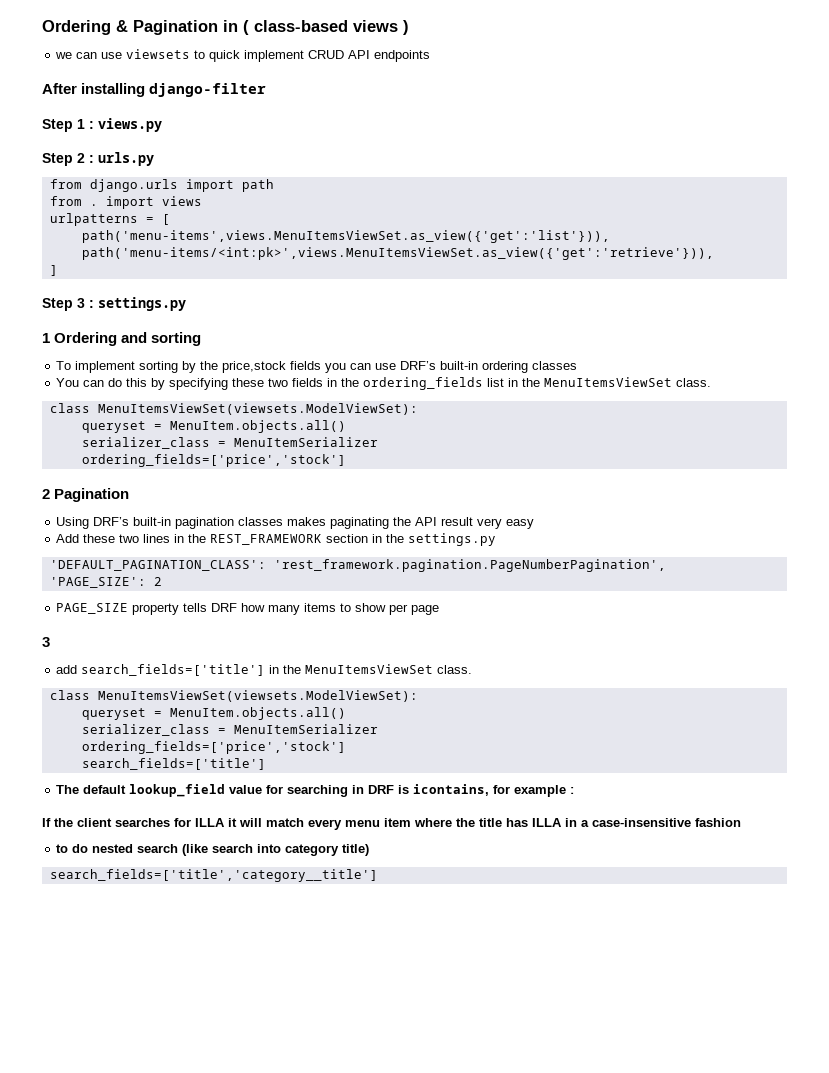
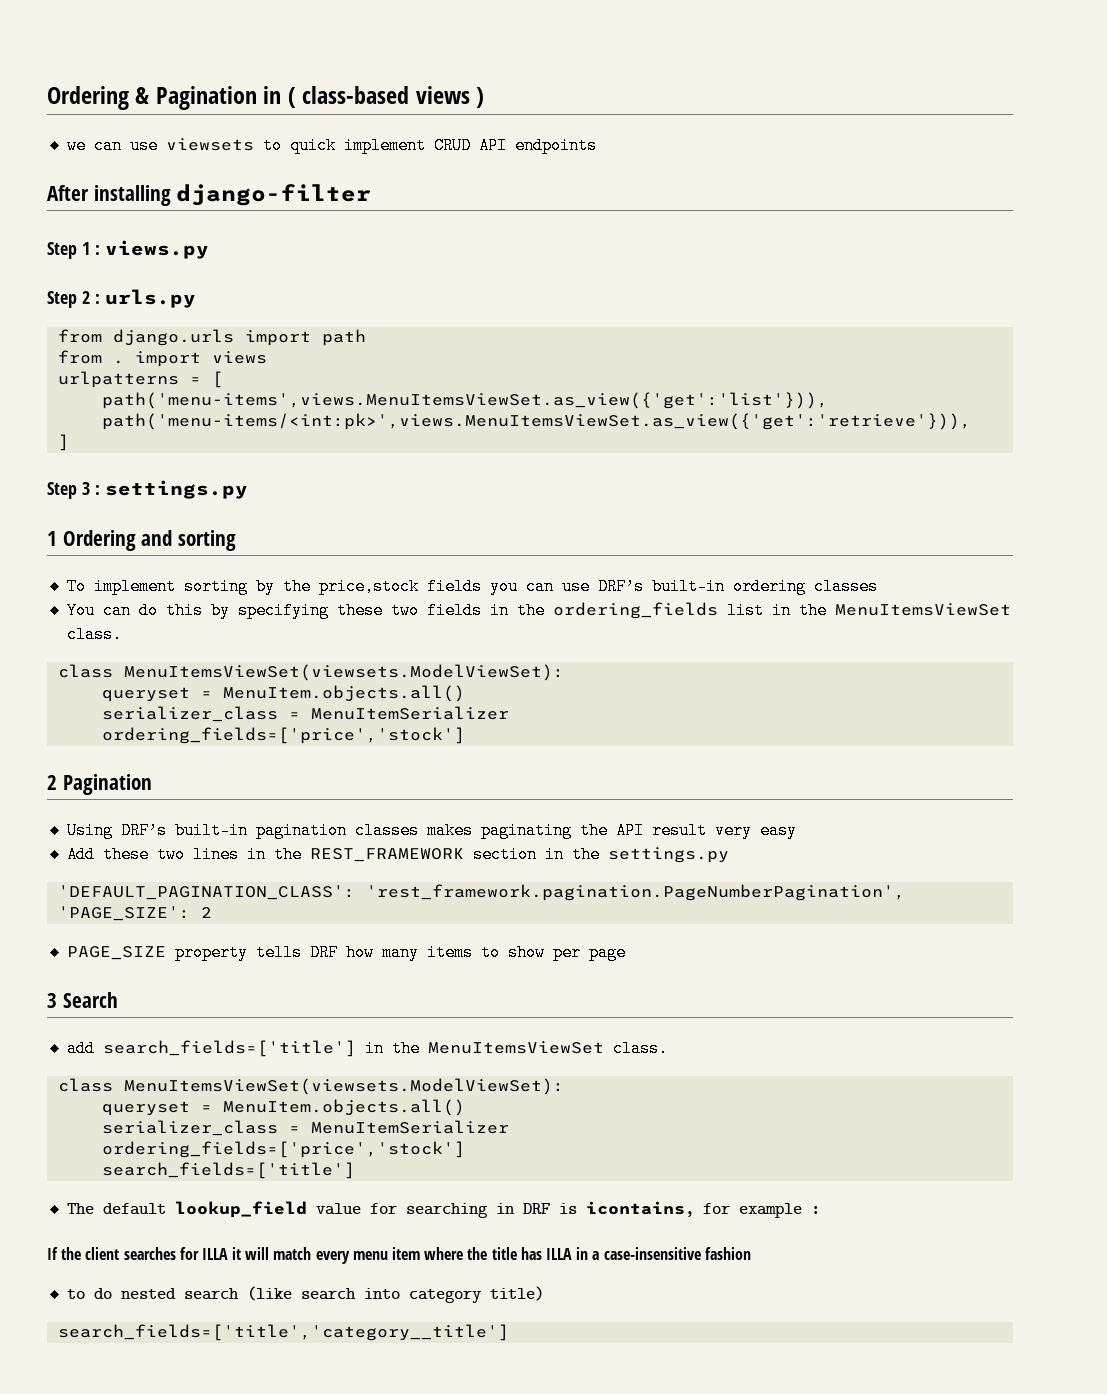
(50, 642) none -> [62,992,118,1008] Search

